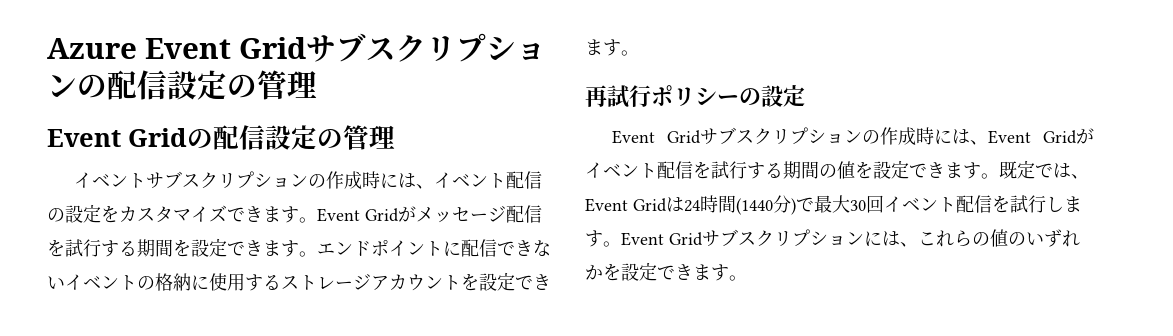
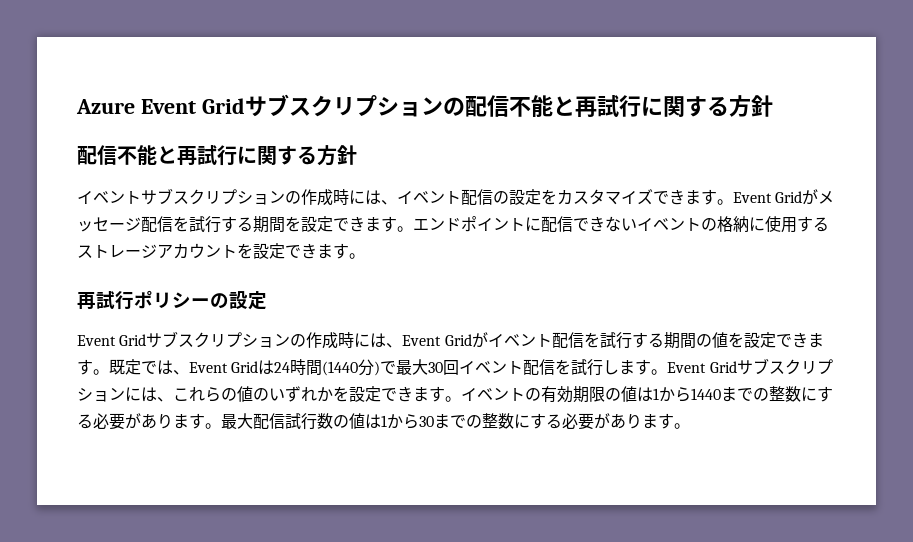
[167,70,317,100] [47,125,395,150] 設定の管理 // Event Gridの配信設定の管理 -> [508,95,773,118] [77,145,357,166] 不能と再試行に関する方針 // 配信不能と再試行に関する方針
(747, 278) none -> [461,386,833,403] [77,413,690,430] イベントの有効期限の値は1から1440までの整数にする必要があります。最大配信試行数の値は1から30までの整数にする必要があります。

